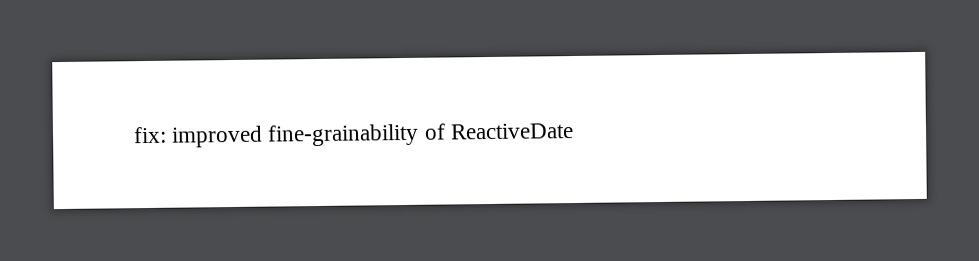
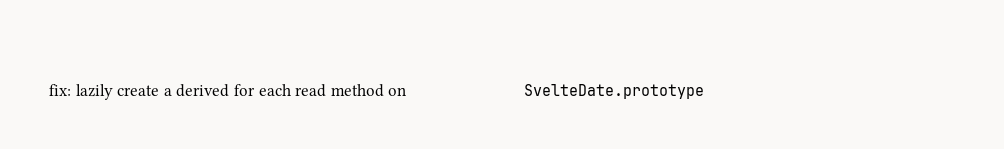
[171,123,574,148] improved fine-grainability of ReactiveDate -> [75,84,704,100] lazily create a derived for each read method on SvelteDate.prototype

